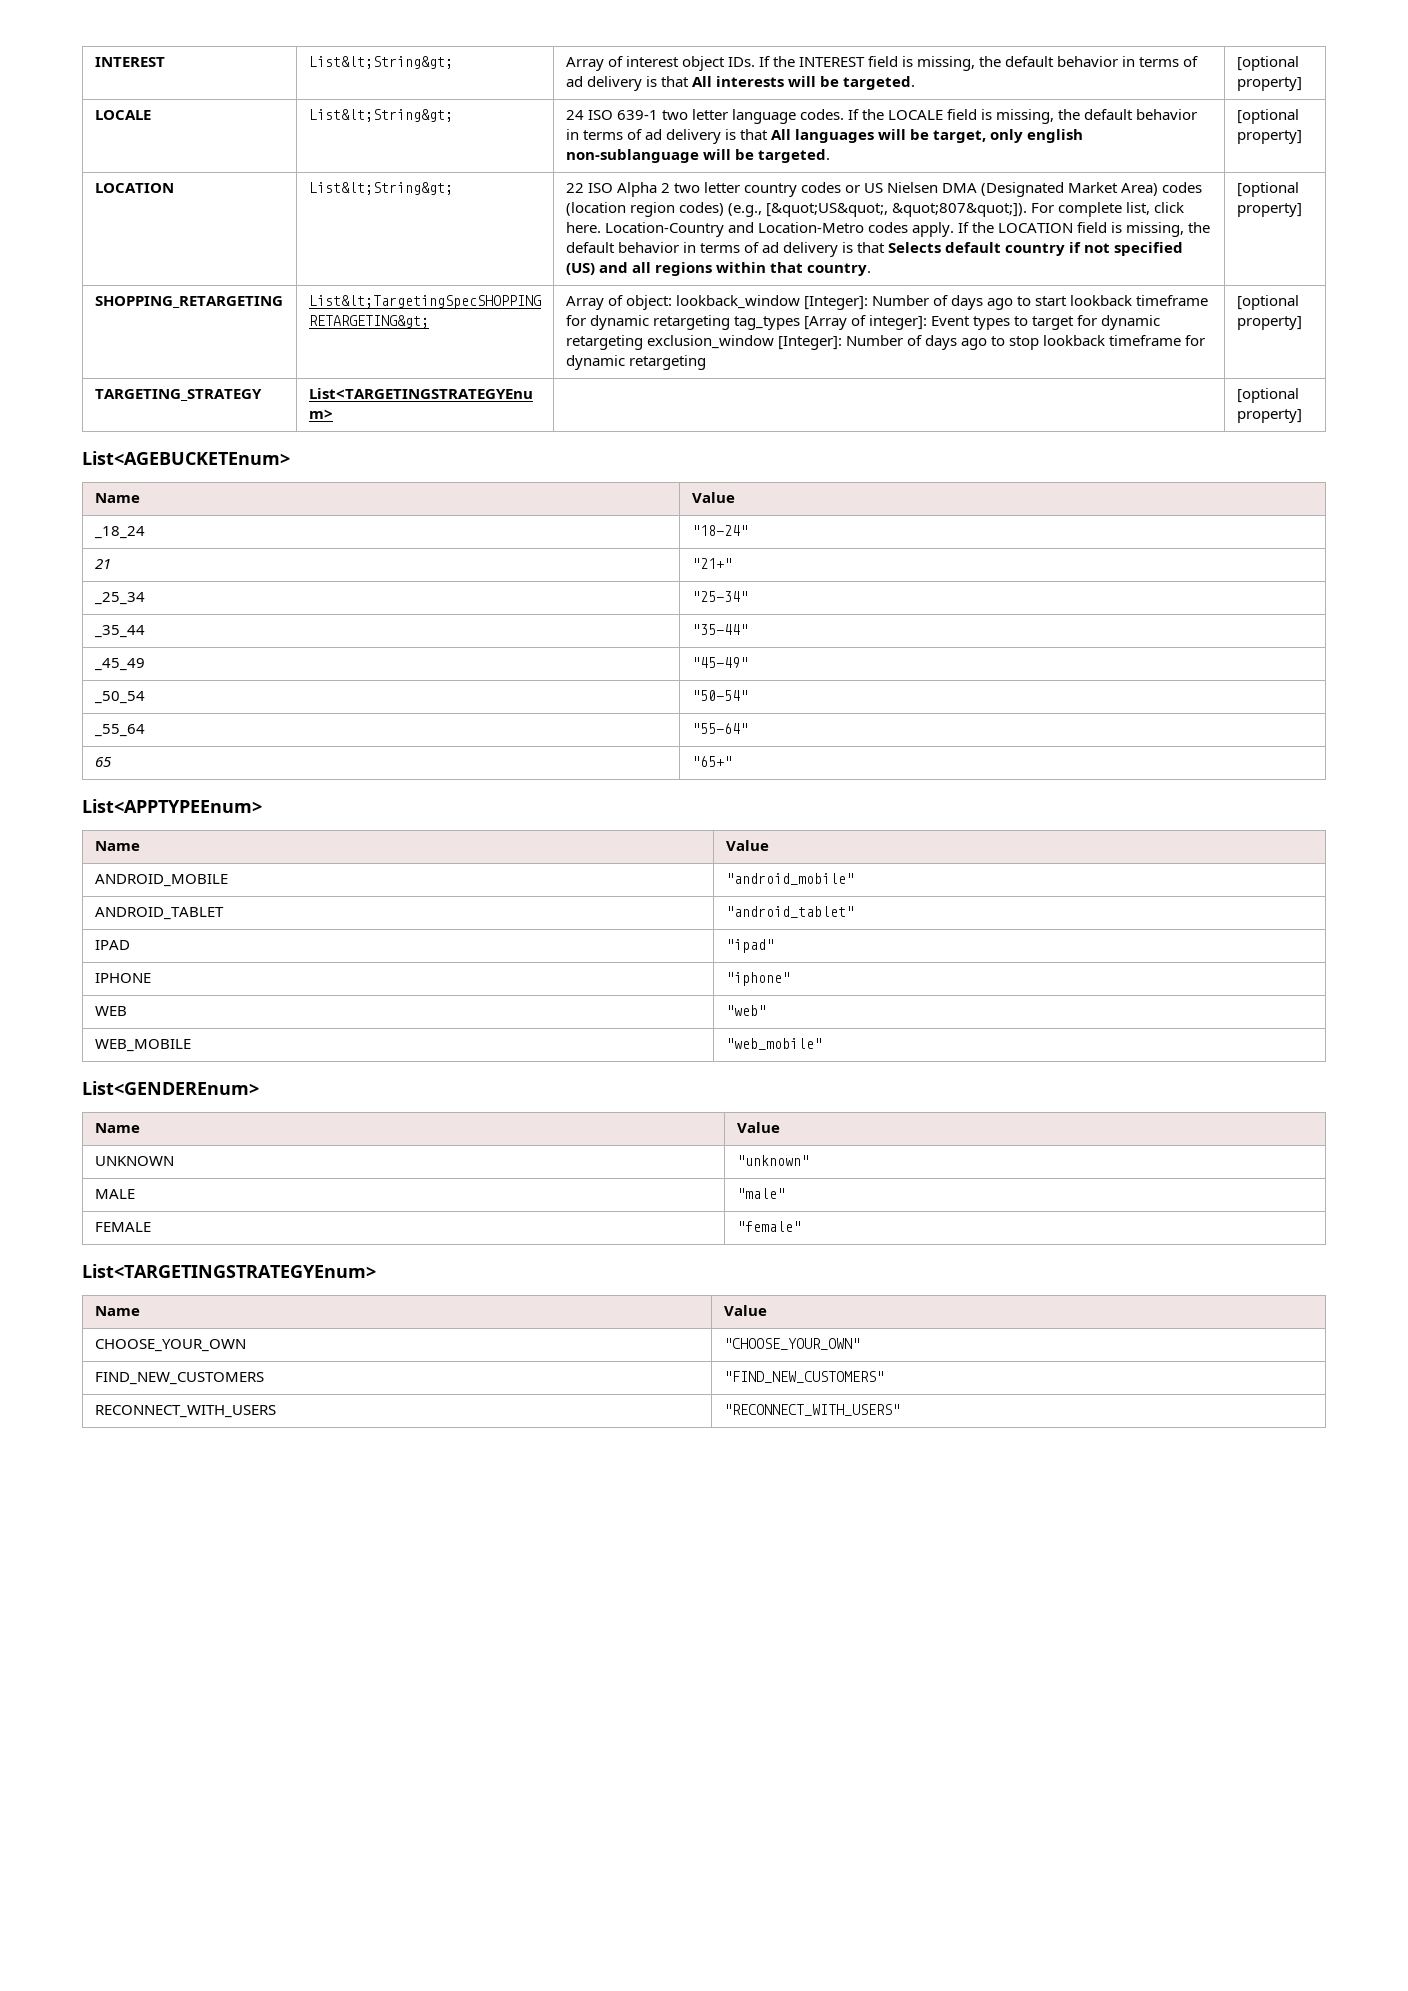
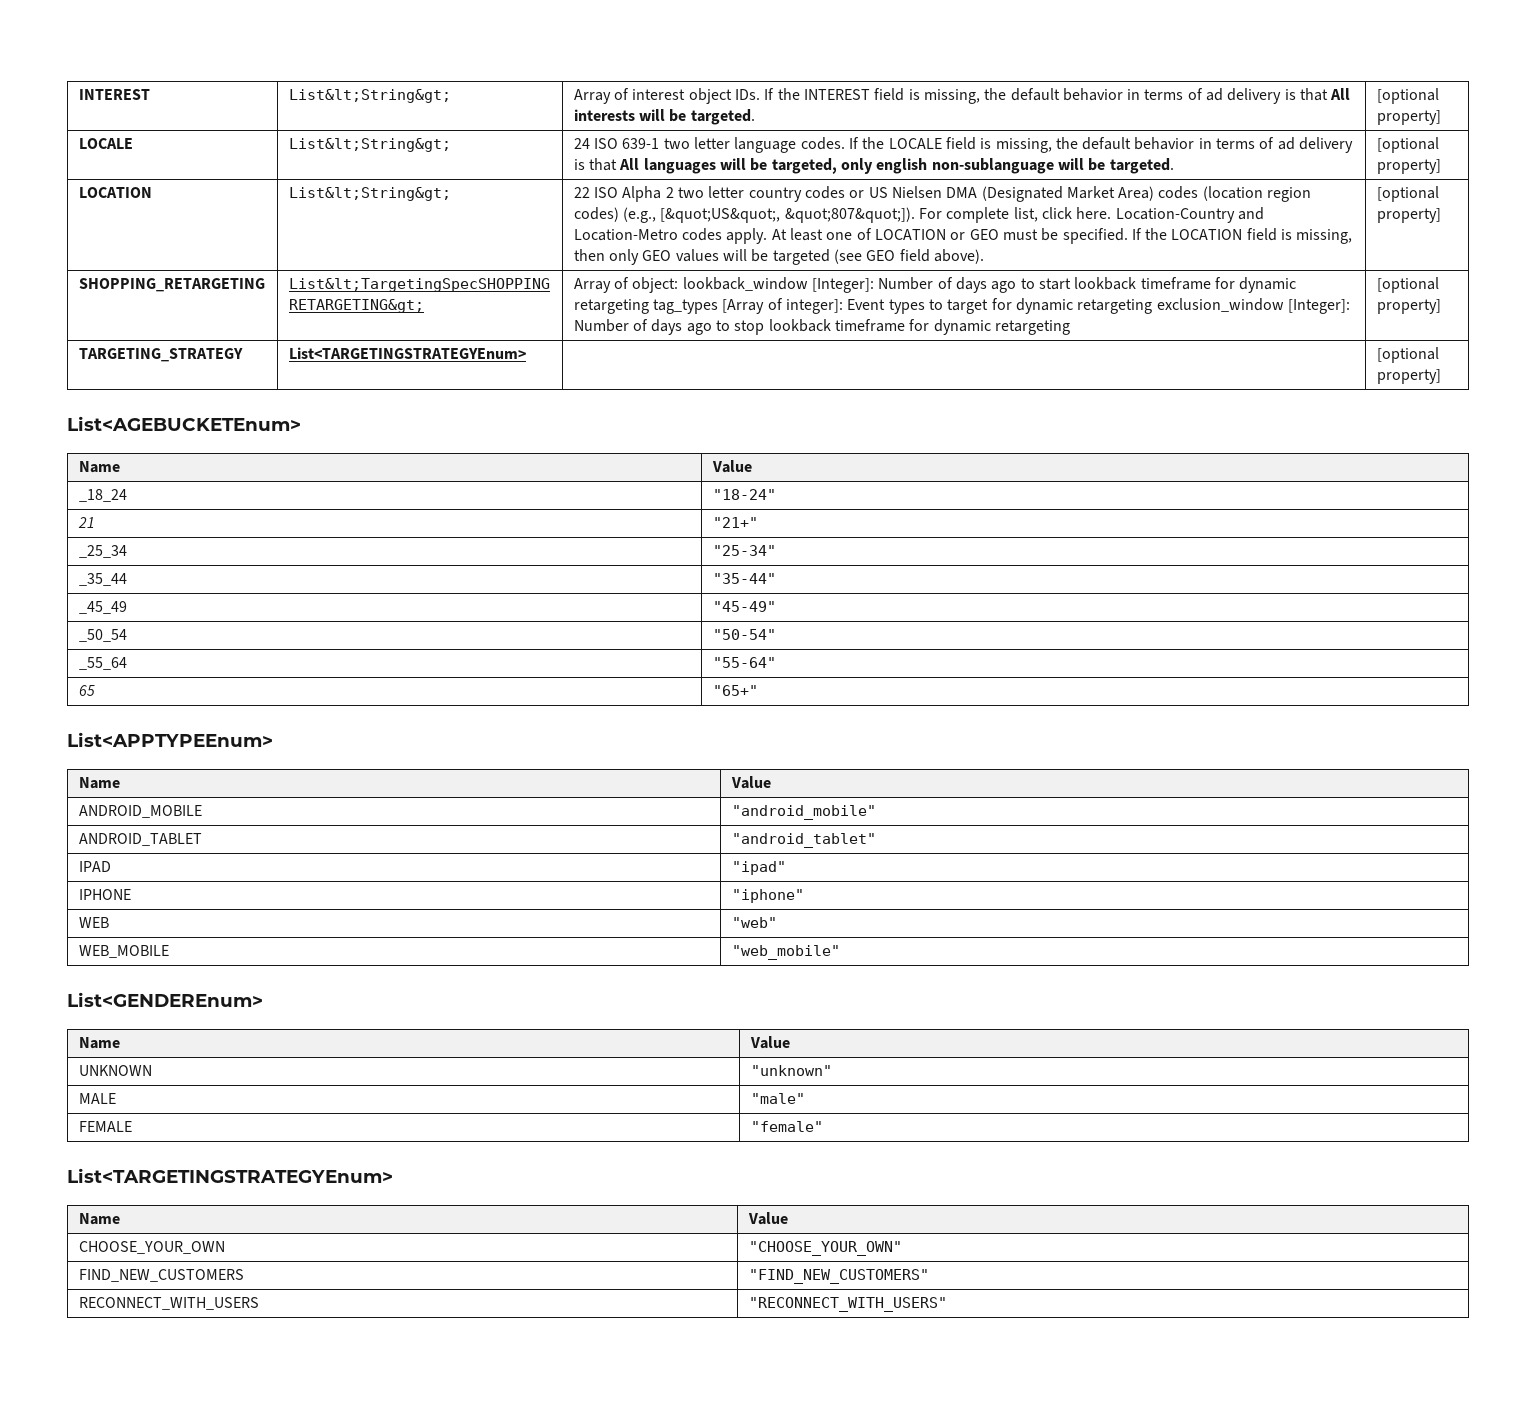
[933,130,987,143] target, -> [771,158,837,174] targeted,
(954, 229) none -> [771,228,1128,244] At least one of LOCATION or GEO must be specified.
[1188,222,1211,233] [565,242,1184,257] [565,262,871,276] the default behavior in terms of ad delivery is that Selects default country if not specified (US) and all regions within that country. -> [573,249,984,265] then only GEO values will be targeted (see GEO field above).

